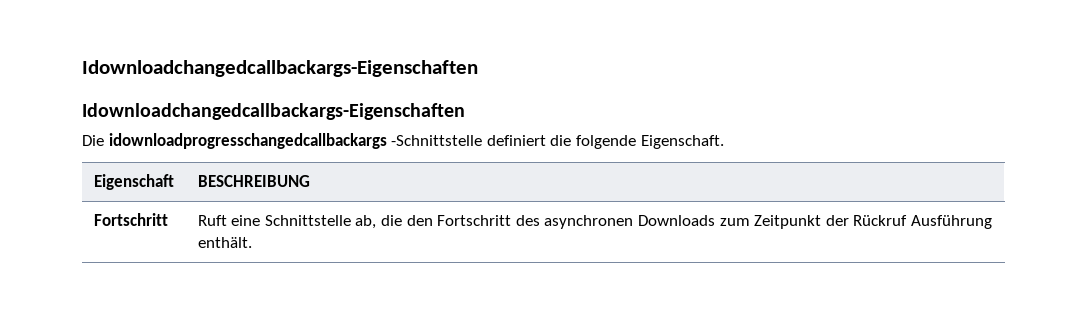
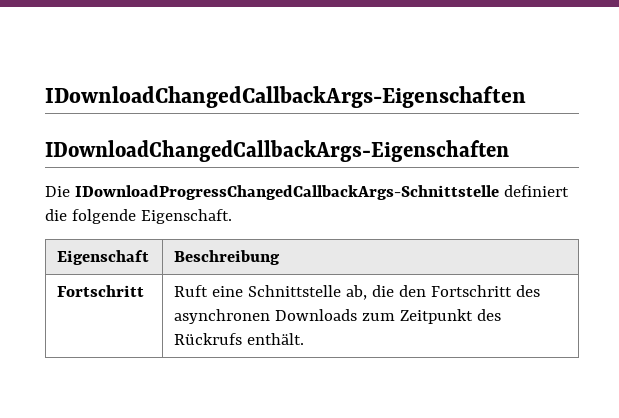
[82,60,478,77] [82,103,465,120] Idownloadchangedcallbackargs-Eigenschaften // Idownloadchangedcallbackargs-Eigenschaften -> [45,86,526,108] [45,140,509,162] IDownloadChangedCallbackArgs-Eigenschaften // IDownloadChangedCallbackArgs-Eigenschaften
[108,133,483,149] idownloadprogresschangedcallbackargs -Schnittstelle -> [74,185,499,200] IDownloadProgressChangedCallbackArgs-Schnittstelle
[197,175,310,187] BESCHREIBUNG -> [174,250,281,265] Beschreibung
[825,215,992,229] der Rückruf Ausführung -> [477,309,502,321] [174,333,243,345] des Rückrufs

